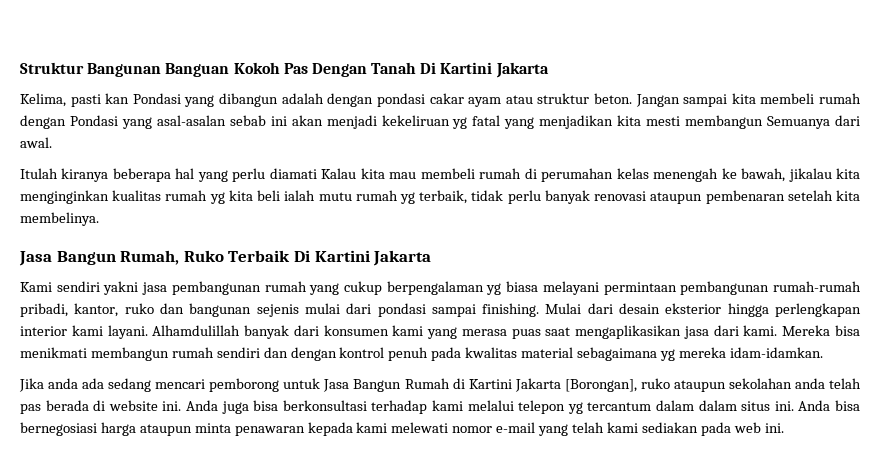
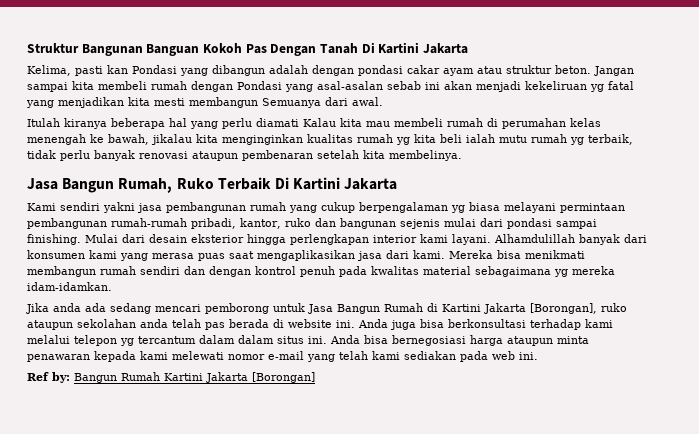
(784, 428) none -> [27,372,315,383] // Ref by: Bangun Rumah Kartini Jakarta [Borongan]

